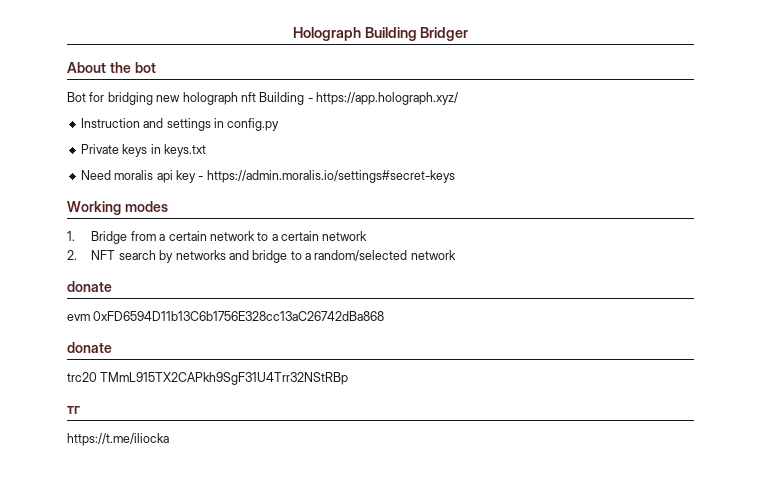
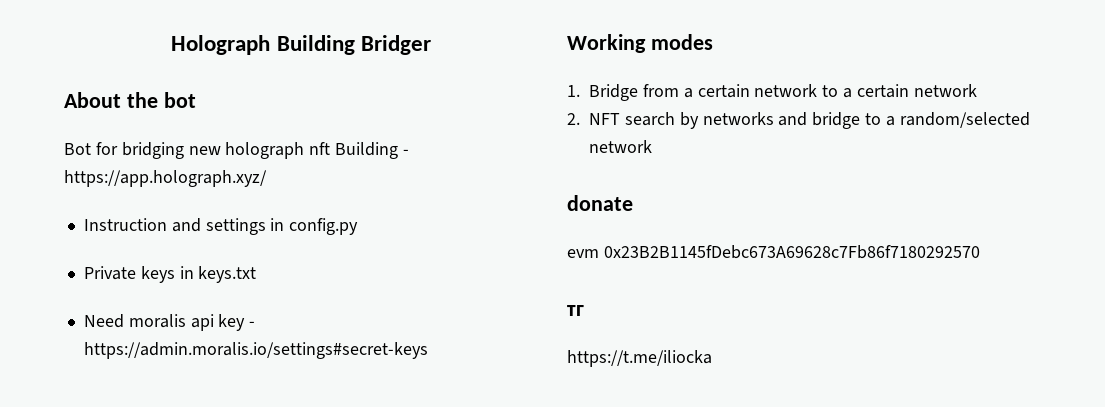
[93,311,385,321] [67,342,112,353] [67,372,349,385] 0xFD6594D11b13C6b1756E328cc13aC26742dBa868 // donate // trc20 TMmL915TX2CAPkh9SgF31U4Trr32NStRBp -> [603,245,980,259] 0x23B2B1145fDebc673A69628c7Fb86f7180292570

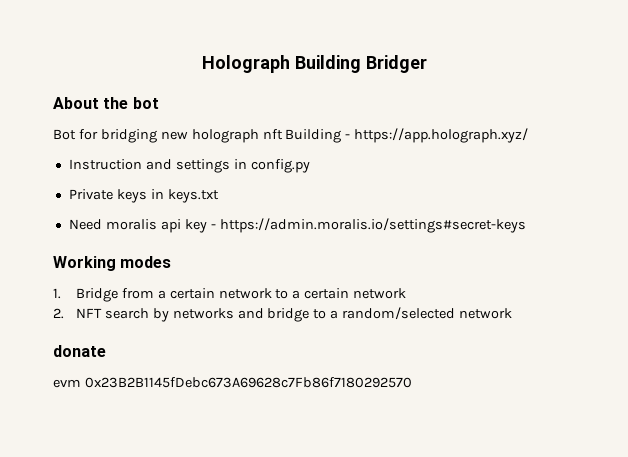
[567,305,584,316] [567,350,712,367] // тг // https://t.me/iliocka -> (412, 382) none

